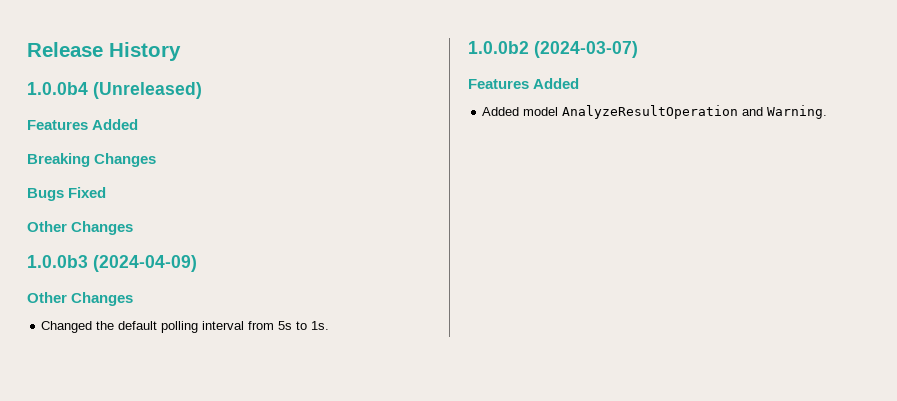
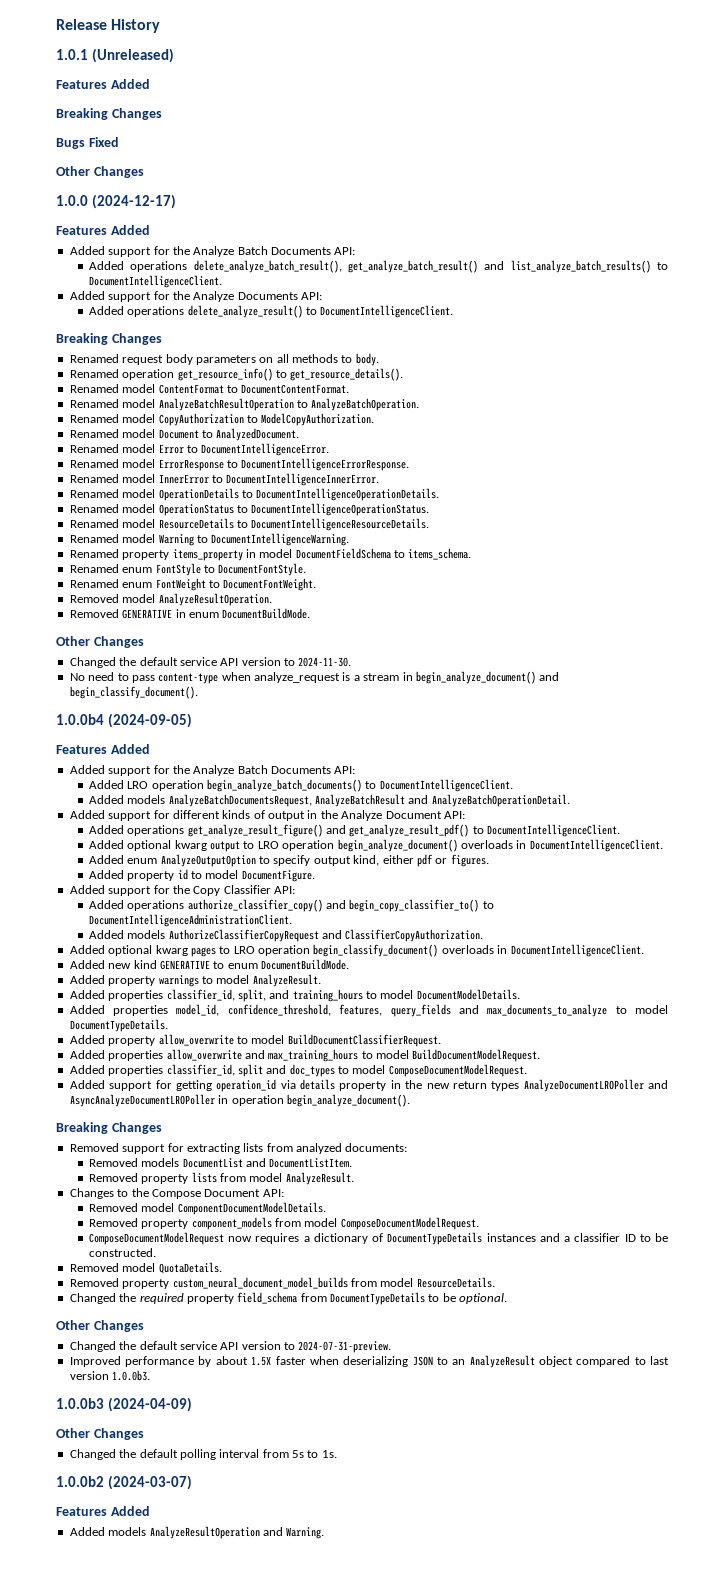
[27,82,88,95] 1.0.0b4 -> [56,49,88,60] 1.0.1
(134, 228) none -> [56,194,176,209] [56,225,150,235] [69,246,356,257] [88,260,668,273] [88,275,222,288] [69,291,322,302] [88,305,454,318] [56,333,162,345] [69,353,379,366] [69,368,404,381] [69,384,350,394] [69,398,420,411] [69,413,375,426] [69,428,300,441] [69,443,330,456] [69,458,410,471] [69,473,380,486] [69,488,440,501] [69,503,430,516] [69,518,430,531] [69,533,350,546] [69,548,472,561] [69,563,307,576] [69,578,317,591] [69,593,272,606] [69,608,311,619] [56,636,144,648] [69,657,352,668] [69,671,560,684] [69,686,198,699] [56,713,192,728] [56,744,150,754] [69,765,356,776] [88,779,513,792] [88,794,570,807] [69,810,465,821] [88,824,621,837] [88,839,663,852] [88,854,489,867] [88,869,315,882] [69,885,295,896] [88,899,494,912] [88,914,292,927] [88,929,484,942] [69,944,644,957] [69,959,349,970] [69,974,321,987] [69,989,520,1002] [69,1004,668,1017] [69,1019,168,1032] [69,1034,441,1047] [69,1049,541,1062] [69,1064,527,1077] [69,1079,668,1092] [69,1094,410,1107] [56,1122,162,1134] [69,1143,408,1154] [88,1158,353,1168] [88,1172,354,1185] [69,1188,284,1199] [88,1202,326,1215] [88,1217,479,1230] [88,1232,668,1245] [88,1248,156,1257] [69,1262,222,1274] [69,1277,495,1289] [69,1292,508,1305] [56,1320,144,1332] [69,1341,392,1353] [69,1355,670,1368] [69,1370,151,1381] // 1.0.0 (2024-12-17) // Features Added // Added support for the Analyze Batch Documents API: // Added operations delete_analyze_batch_result(), get_analyze_batch_result() and list_analyze_batch_results() to DocumentIntelligenceClient. // Added support for the Analyze Documents API: // Added operations delete_analyze_result() to DocumentIntelligenceClient. // Breaking Changes // Renamed request body parameters on all methods to body. // Renamed operation get_resource_info() to get_resource_details(). // Renamed model ContentFormat to DocumentContentFormat. // Renamed model AnalyzeBatchResultOperation to AnalyzeBatchOperation. // Renamed model CopyAuthorization to ModelCopyAuthorization. // Renamed model Document to AnalyzedDocument. // Renamed model Error to DocumentIntelligenceError. // Renamed model ErrorResponse to DocumentIntelligenceErrorResponse. // Renamed model InnerError to DocumentIntelligenceInnerError. // Renamed model OperationDetails to DocumentIntelligenceOperationDetails. // Renamed model OperationStatus to DocumentIntelligenceOperationStatus. // Renamed model ResourceDetails to DocumentIntelligenceResourceDetails. // Renamed model Warning to DocumentIntelligenceWarning. // Renamed property items_property in model DocumentFieldSchema to items_schema. // Renamed enum FontStyle to DocumentFontStyle. // Renamed enum FontWeight to DocumentFontWeight. // Removed model AnalyzeResultOperation. // Removed GENERATIVE in enum DocumentBuildMode. // Other Changes // Changed the default service API version to 2024-11-30. // No need to pass content-type when analyze_request is a stream in begin_analyze_document() and begin_classify_document(). // 1.0.0b4 (2024-09-05) // Features Added // Added support for the Analyze Batch Documents API: // Added LRO operation begin_analyze_batch_documents() to DocumentIntelligenceClient. // Added models AnalyzeBatchDocumentsRequest, AnalyzeBatchResult and AnalyzeBatchOperationDetail. // Added support for different kinds of output in the Analyze Document API: // Added operations get_analyze_result_figure() and get_analyze_result_pdf() to DocumentIntelligenceClient. // Added optional kwarg output to LRO operation begin_analyze_document() overloads in DocumentIntelligenceClient. // Added enum AnalyzeOutputOption to specify output kind, either pdf or figures. // Added property id to model DocumentFigure. // Added support for the Copy Classifier API: // Added operations authorize_classifier_copy() and begin_copy_classifier_to() to DocumentIntelligenceAdministrationClient. // Added models AuthorizeClassifierCopyRequest and ClassifierCopyAuthorization. // Added optional kwarg pages to LRO operation begin_classify_document() overloads in DocumentIntelligenceClient. // Added new kind GENERATIVE to enum DocumentBuildMode. // Added property warnings to model AnalyzeResult. // Added properties classifier_id, split, and training_hours to model DocumentModelDetails. // Added properties model_id, confidence_threshold, features, query_fields and max_documents_to_analyze to model DocumentTypeDetails. // Added property allow_overwrite to model BuildDocumentClassifierRequest. // Added properties allow_overwrite and max_training_hours to model BuildDocumentModelRequest. // Added properties classifier_id, split and doc_types to model ComposeDocumentModelRequest. // Added support for getting operation_id via details property in the new return types AnalyzeDocumentLROPoller and AsyncAnalyzeDocumentLROPoller in operation begin_analyze_document(). // Breaking Changes // Removed support for extracting lists from analyzed documents: // Removed models DocumentList and DocumentListItem. // Removed property lists from model AnalyzeResult. // Changes to the Compose Document API: // Removed model ComponentDocumentModelDetails. // Removed property component_models from model ComposeDocumentModelRequest. // ComposeDocumentModelRequest now requires a dictionary of DocumentTypeDetails instances and a classifier ID to be constructed. // Removed model QuotaDetails. // Removed property custom_neural_document_model_builds from model ResourceDetails. // Changed the required property field_schema from DocumentTypeDetails to be optional. // Other Changes // Changed the default service API version to 2024-07-31-preview. // Improved performance by about 1.5X faster when deserializing JSON to an AnalyzeResult object compared to last version 1.0.0b3.
[523,107,559,116] model -> [108,1527,147,1536] models

